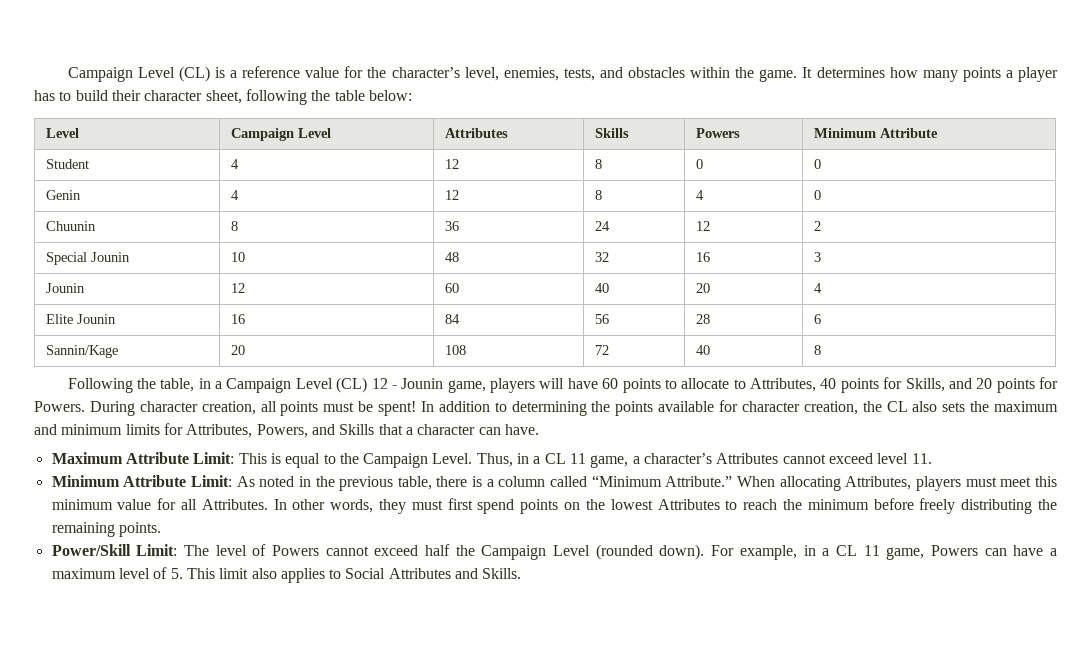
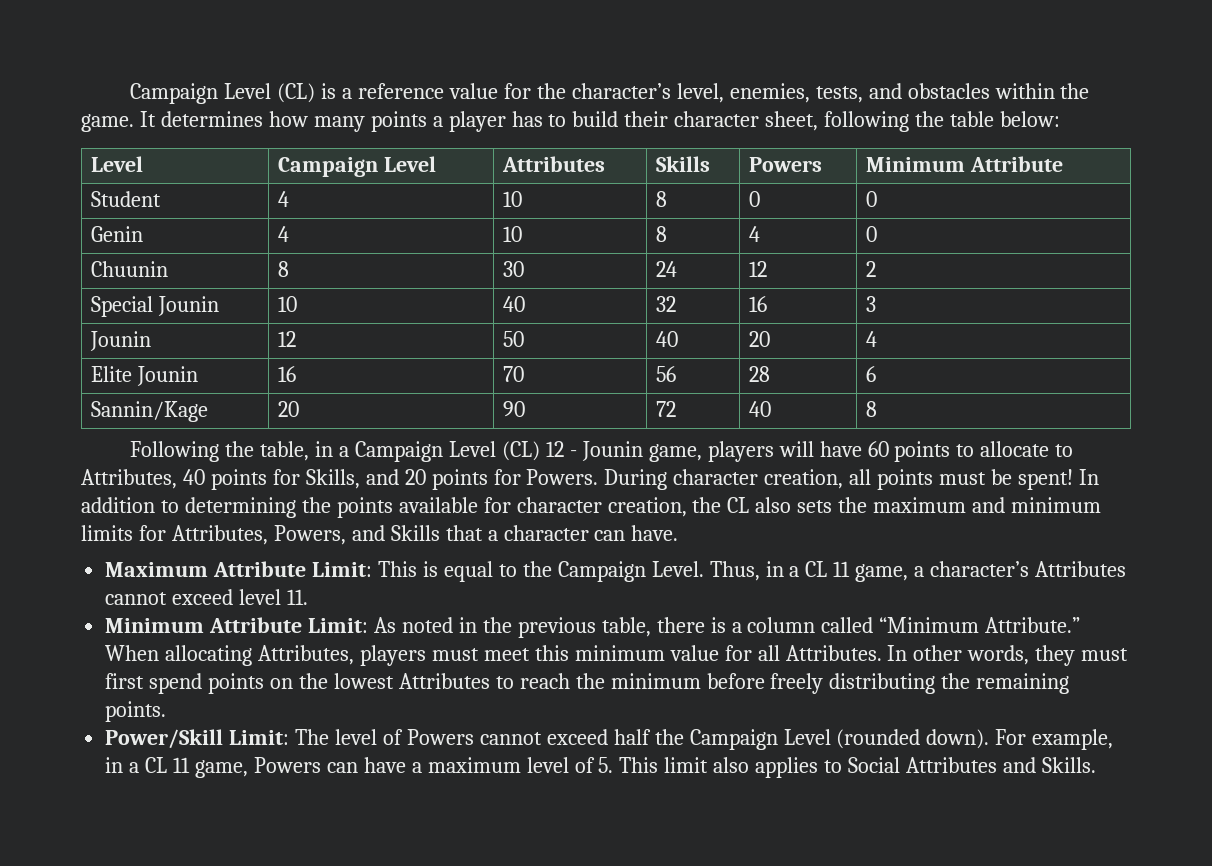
[445,159,460,169] 12 -> [502,191,522,207] 10
[445,190,460,200] 12 -> [502,226,522,242] 10
[445,221,460,231] 36 -> [502,261,524,277] 30
[445,252,460,262] 48 -> [502,296,525,312] 40
[445,283,460,293] 60 -> [502,331,524,347] 50
[445,314,461,324] 84 -> [502,366,524,382] 70
[445,345,467,355] 108 -> [502,401,525,417] 90

